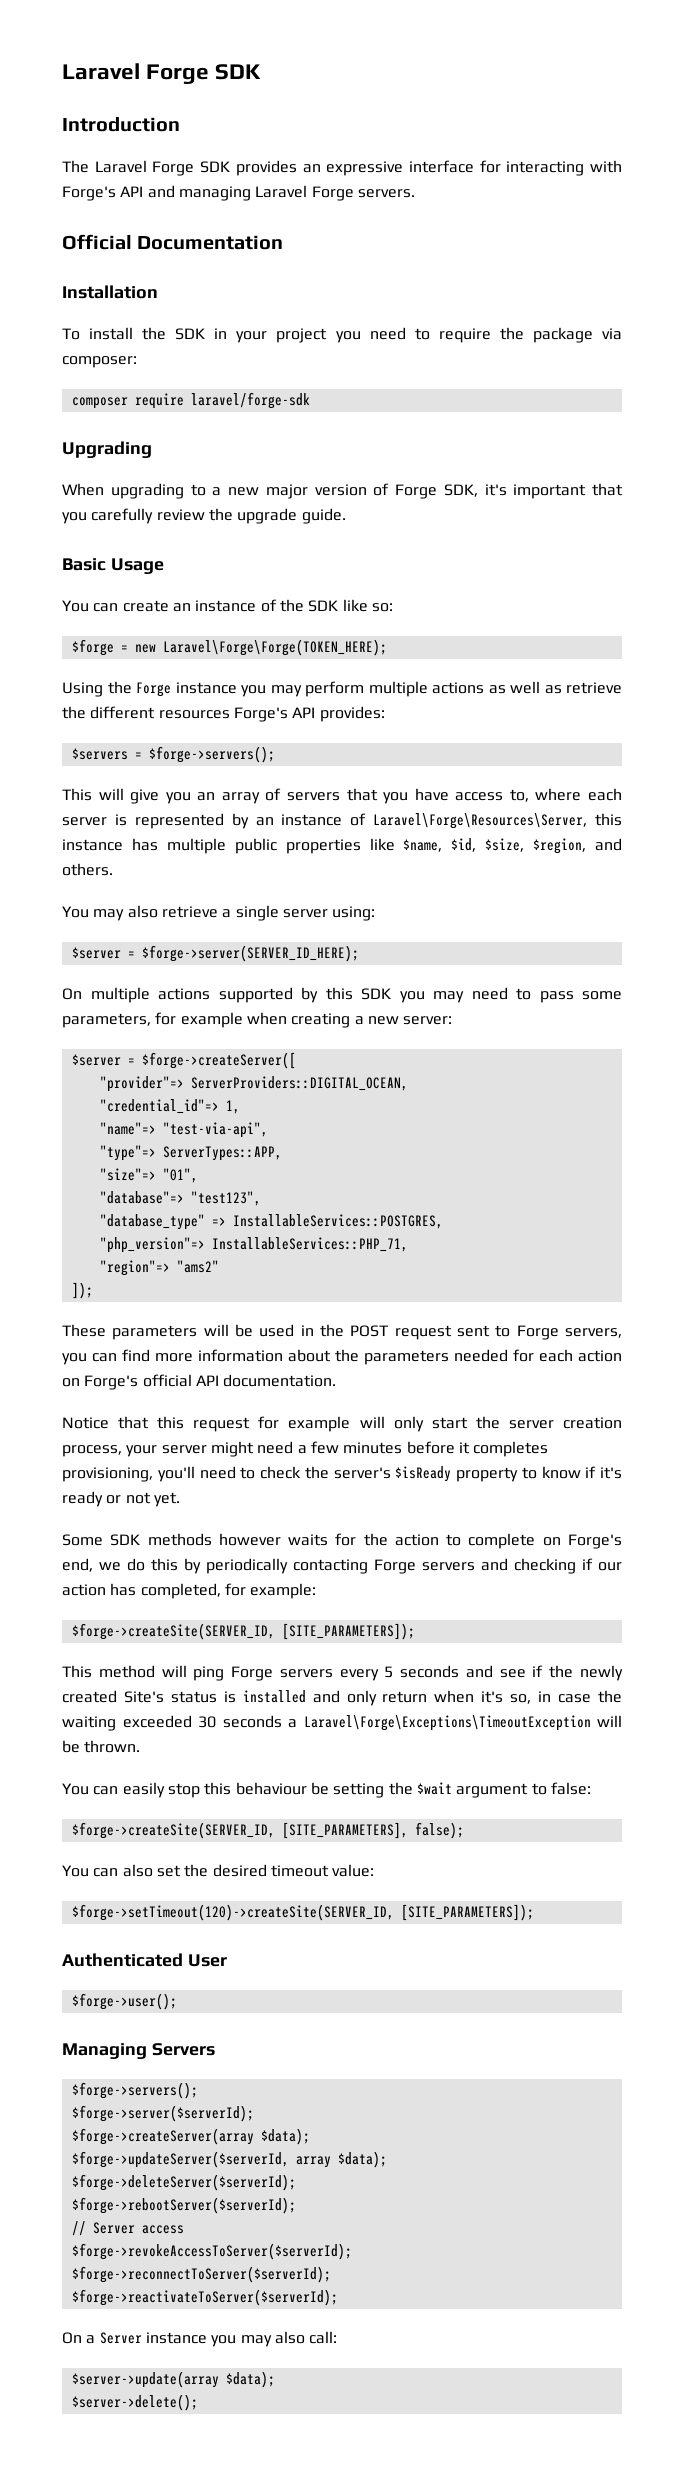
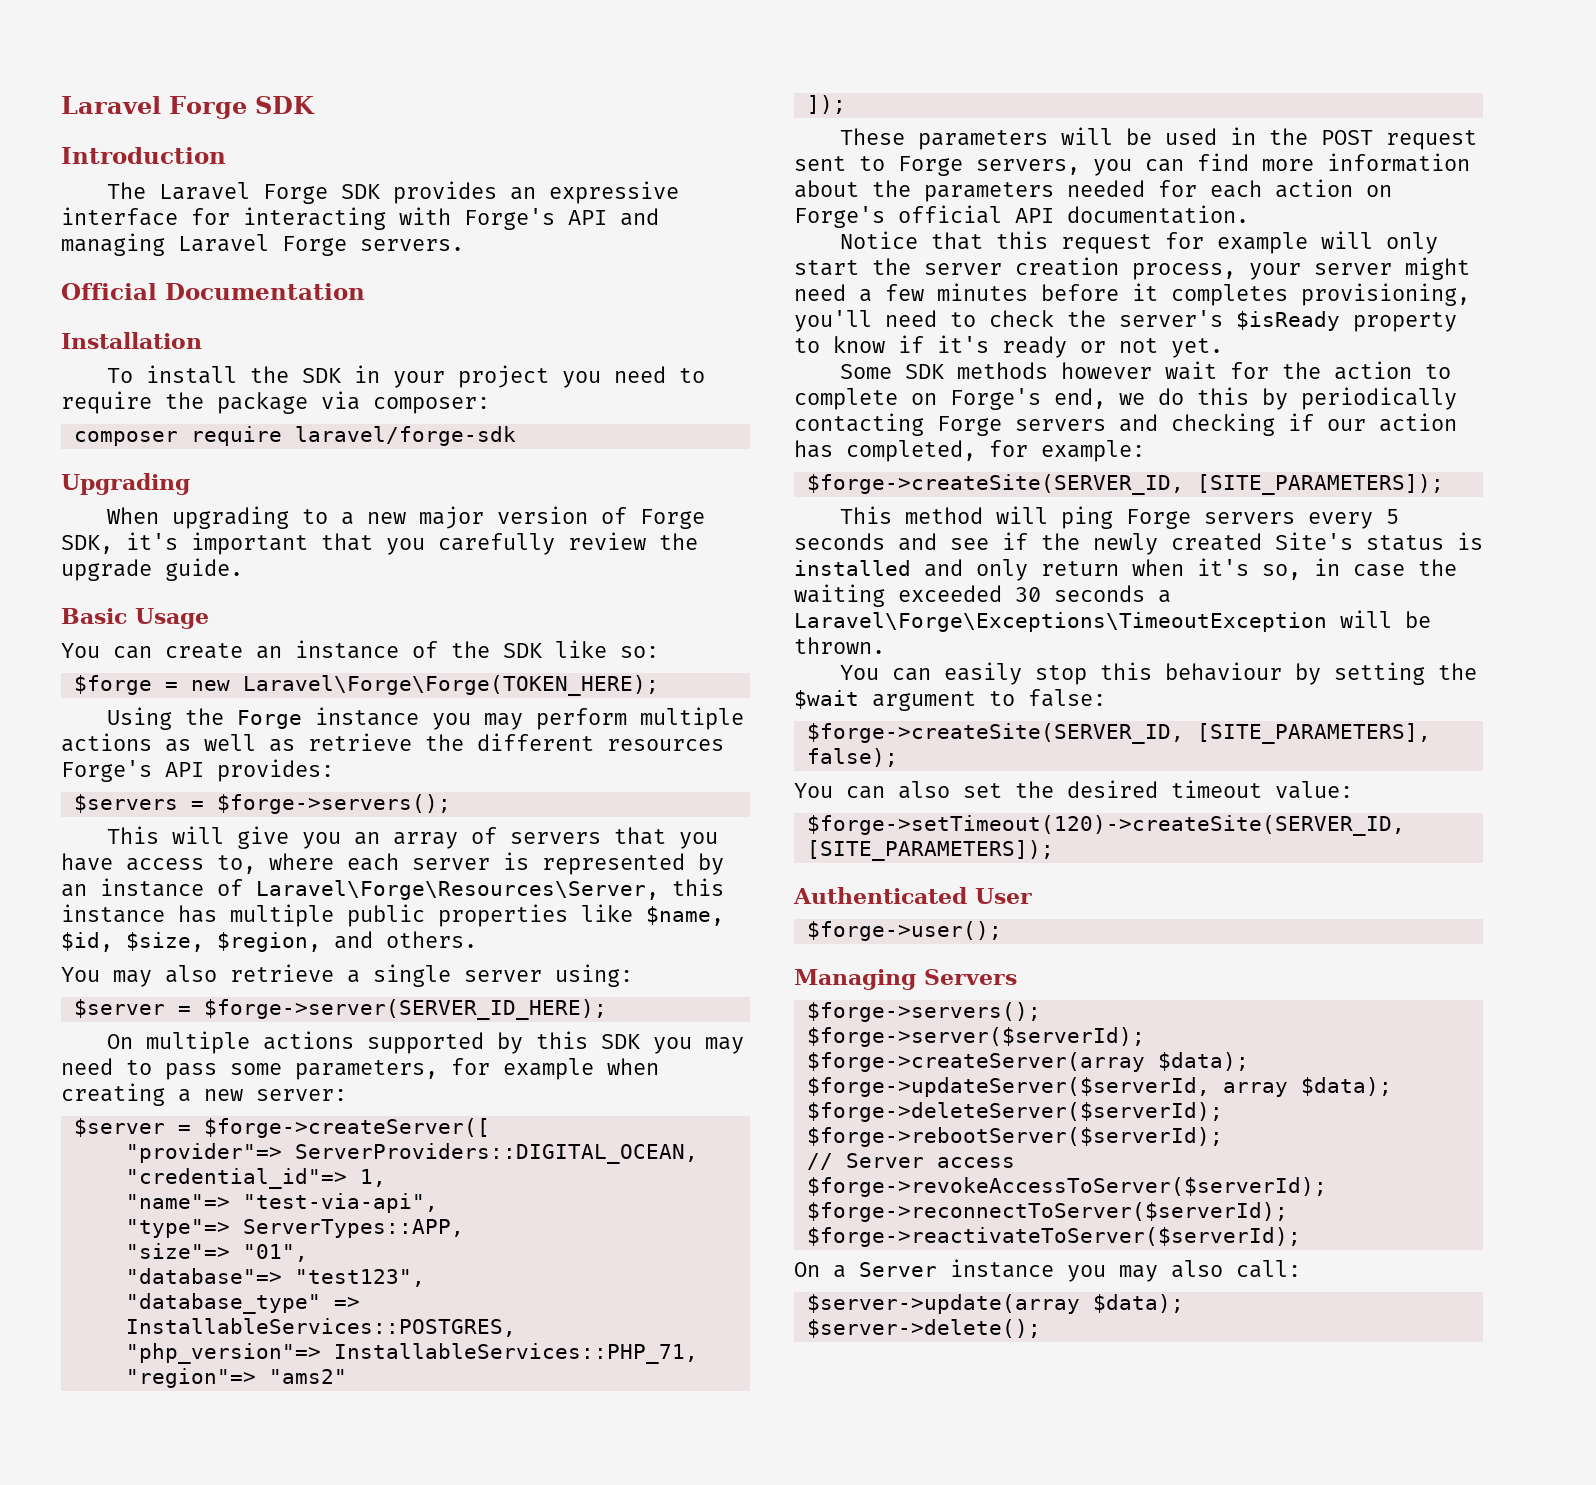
[288,1534,329,1546] waits -> [1165,361,1218,380] wait
[310,1782,329,1795] be -> [1295,663,1322,685] by

